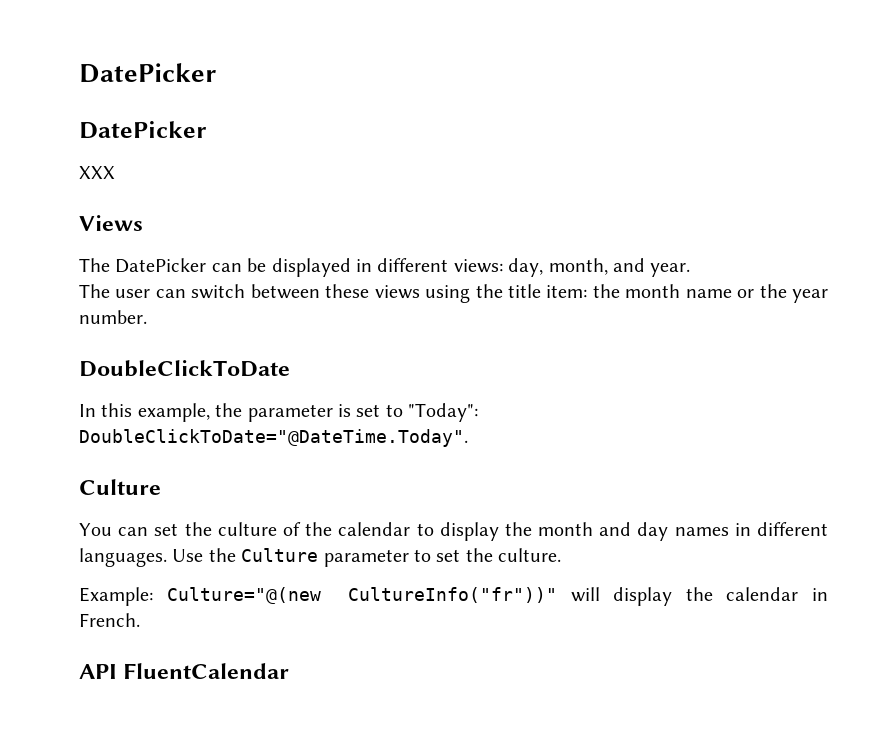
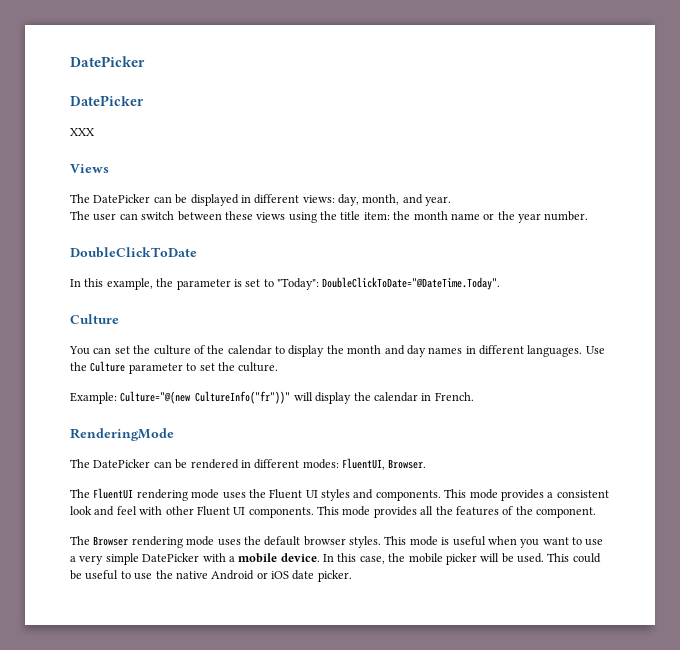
[79,663,290,679] API FluentCalendar -> [70,428,174,441] [70,458,427,470] [70,488,609,501] [70,506,596,518] [70,536,604,548] [70,553,601,565] [70,570,352,582] RenderingMode // The DatePicker can be rendered in different modes: FluentUI, Browser. // The FluentUI rendering mode uses the Fluent UI styles and components. This mode provides a consistent look and feel with other Fluent UI components. This mode provides all the features of the component. // The Browser rendering mode uses the default browser styles. This mode is useful when you want to use a very simple DatePicker with a mobile device. In this case, the mobile picker will be used. This could be useful to use the native Android or iOS date picker.

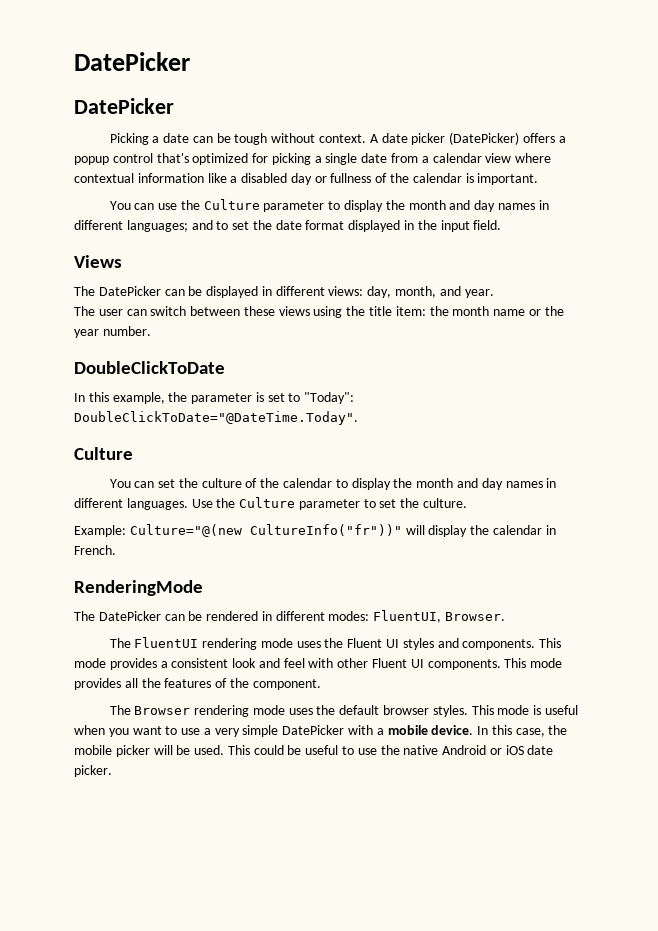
[70,128,95,136] XXX -> [109,132,566,145] [74,153,552,165] [74,173,539,185] [109,199,549,212] [74,220,502,232] Picking a date can be tough without context. A date picker (DatePicker) offers a popup control that's optimized for picking a single date from a calendar view where contextual information like a disabled day or fullness of the calendar is important. // You can use the Culture parameter to display the month and day names in different languages; and to set the date format displayed in the input field.

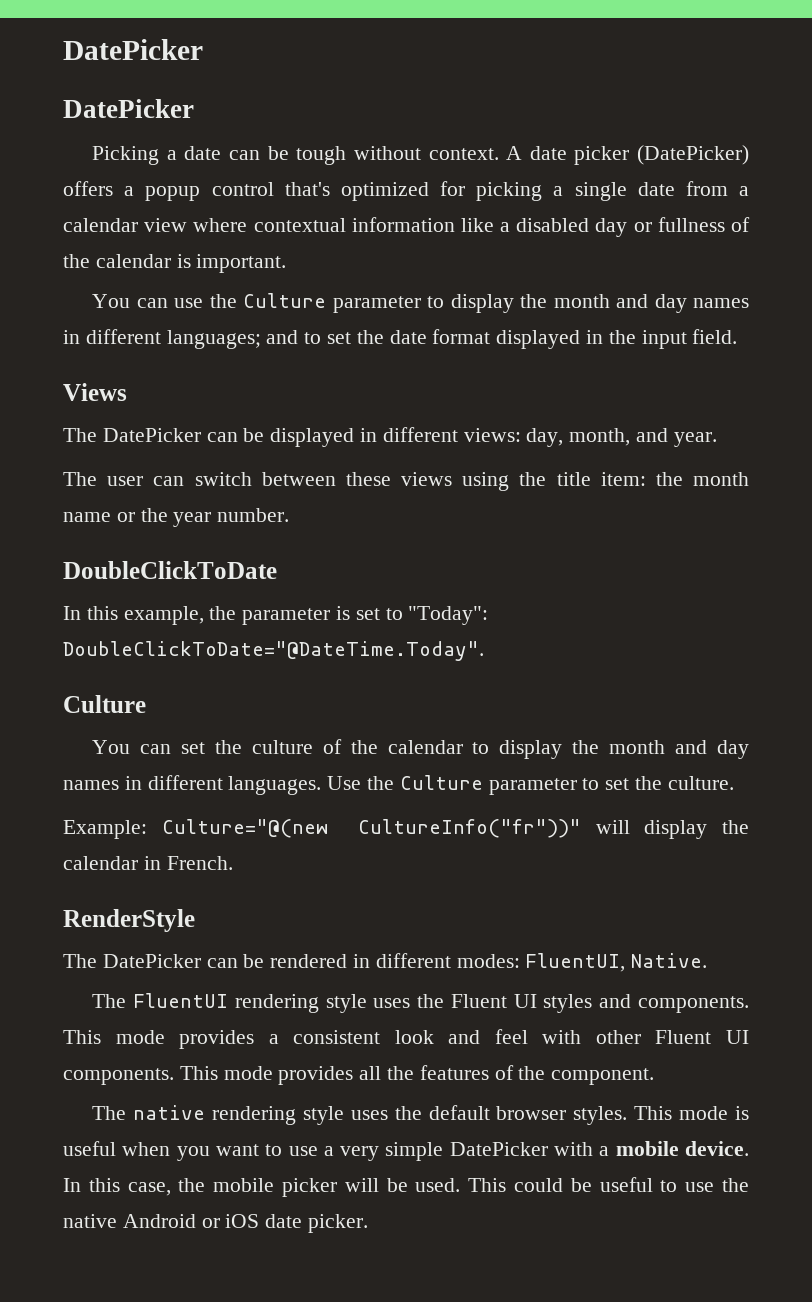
[74,580,203,596] RenderingMode -> [63,909,195,932] RenderStyle
[445,612,506,621] Browser. -> [631,953,708,968] Native.
[260,638,293,648] mode -> [325,994,367,1013] style
[134,705,285,717] Browser rendering mode -> [133,1105,344,1125] native rendering style

